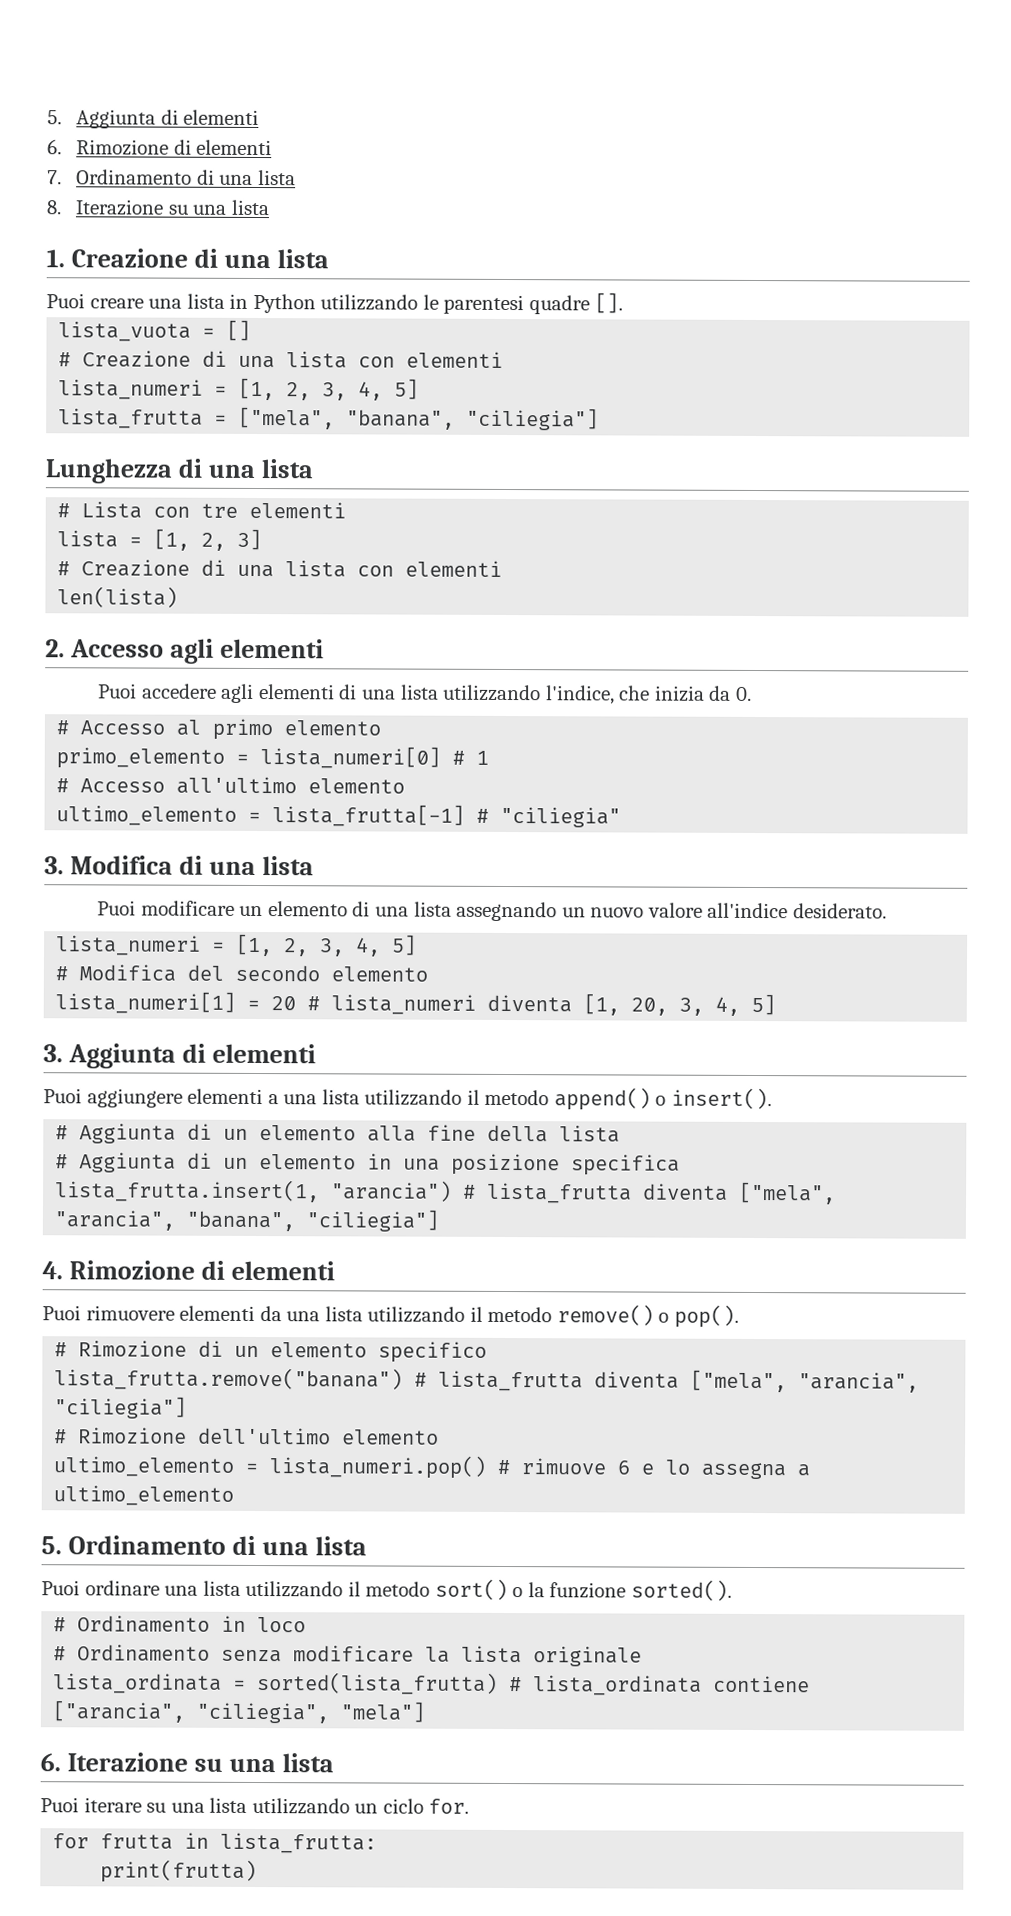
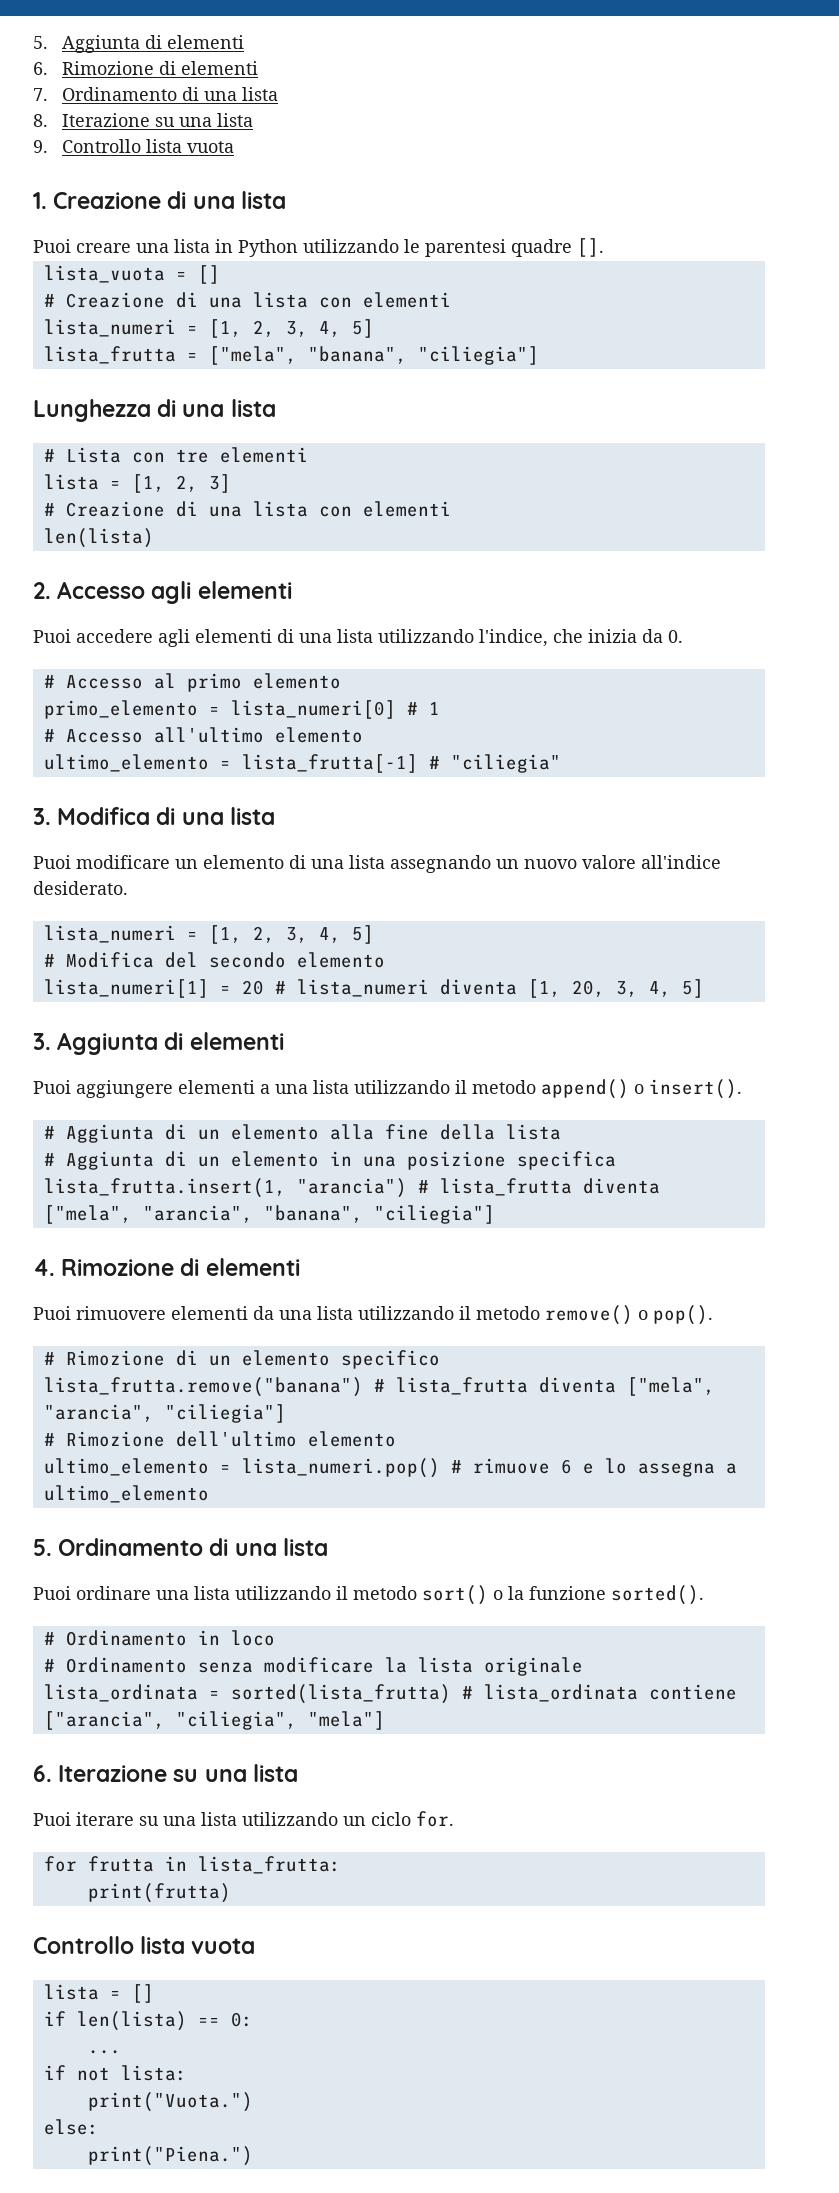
(270, 207) none -> [33,139,235,153] // 9. Controllo lista vuota
(258, 1871) none -> [33,1936,256,1954] [43,1984,154,2003] [43,2011,253,2031] [87,2050,121,2054] [43,2065,187,2081] [87,2092,253,2112] [43,2119,99,2135] [87,2146,253,2166] // Controllo lista vuota // lista = [] // if len(lista) == 0: // ... // if not lista: // print("Vuota.") // else: // print("Piena.")

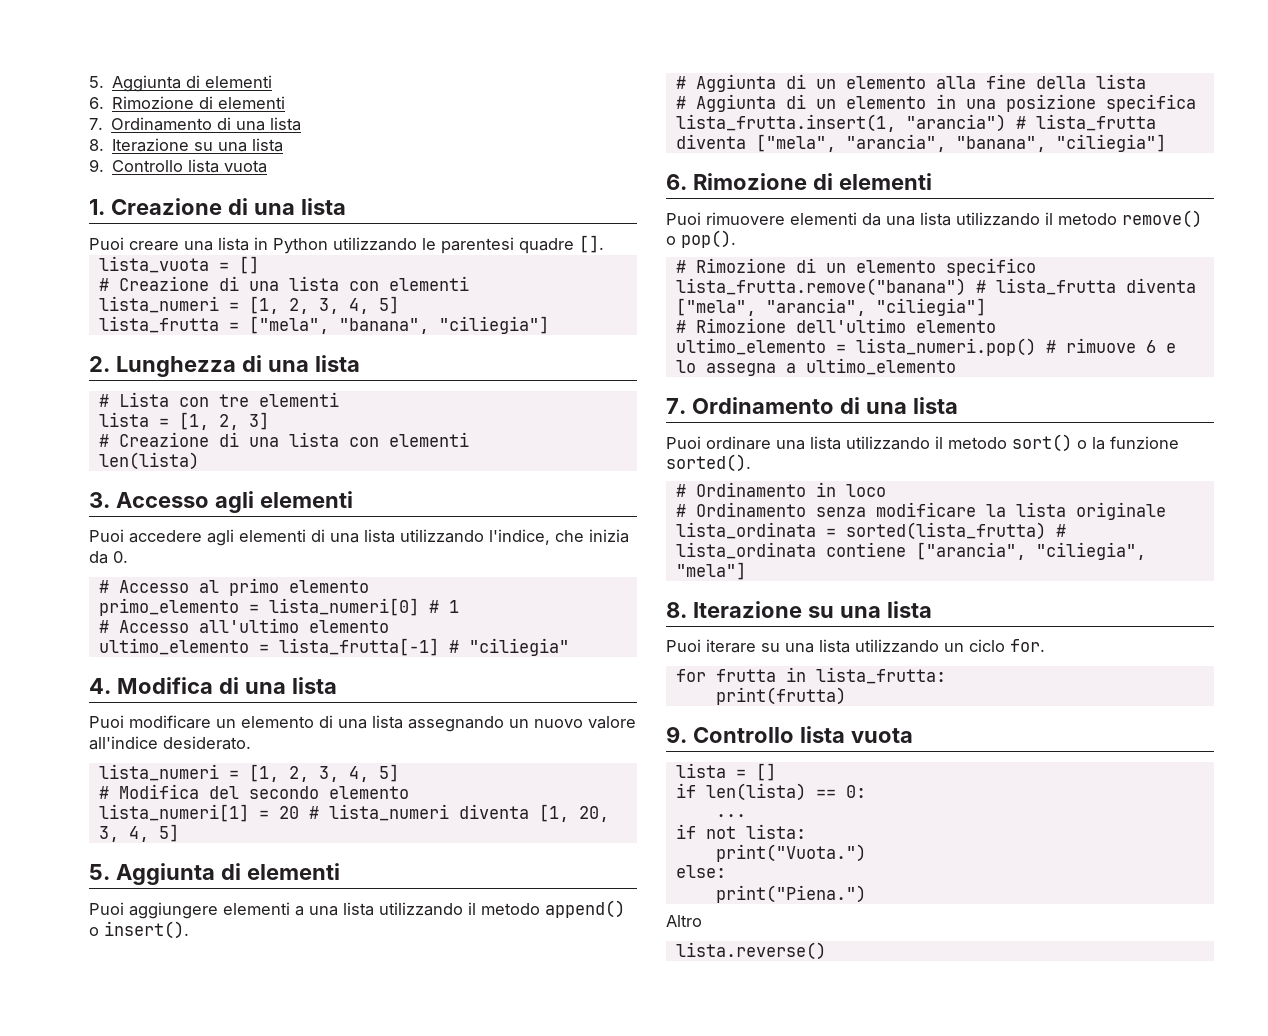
(539, 355) none -> [89,356,110,372] 2.
[33,582,51,599] 2. -> [89,492,110,508] 3.
[33,808,51,825] 3. -> [89,678,111,694] 4.
[33,1033,51,1050] 3. -> [89,864,110,880] 5.
[33,1259,55,1276] 4. -> [666,174,687,190] 6.
[33,1539,52,1556] 5. -> [666,398,686,414] 7.
[33,1765,52,1782] 6. -> [666,602,687,618] 8.
(231, 1893) none -> [666,726,687,743] 9.
(253, 2156) none -> [666,915,702,927] [675,942,826,960] // Altro // lista.reverse()

